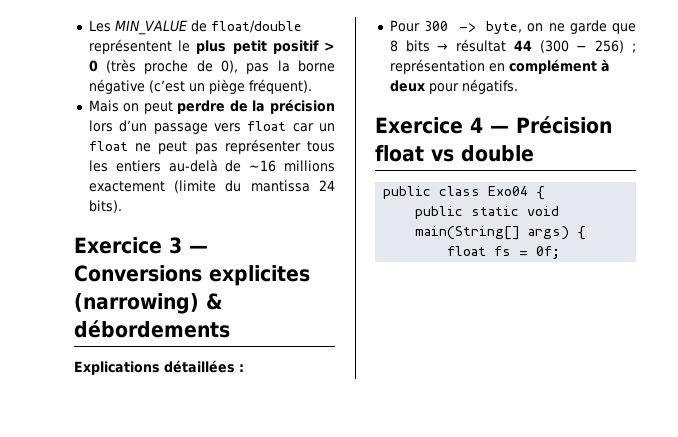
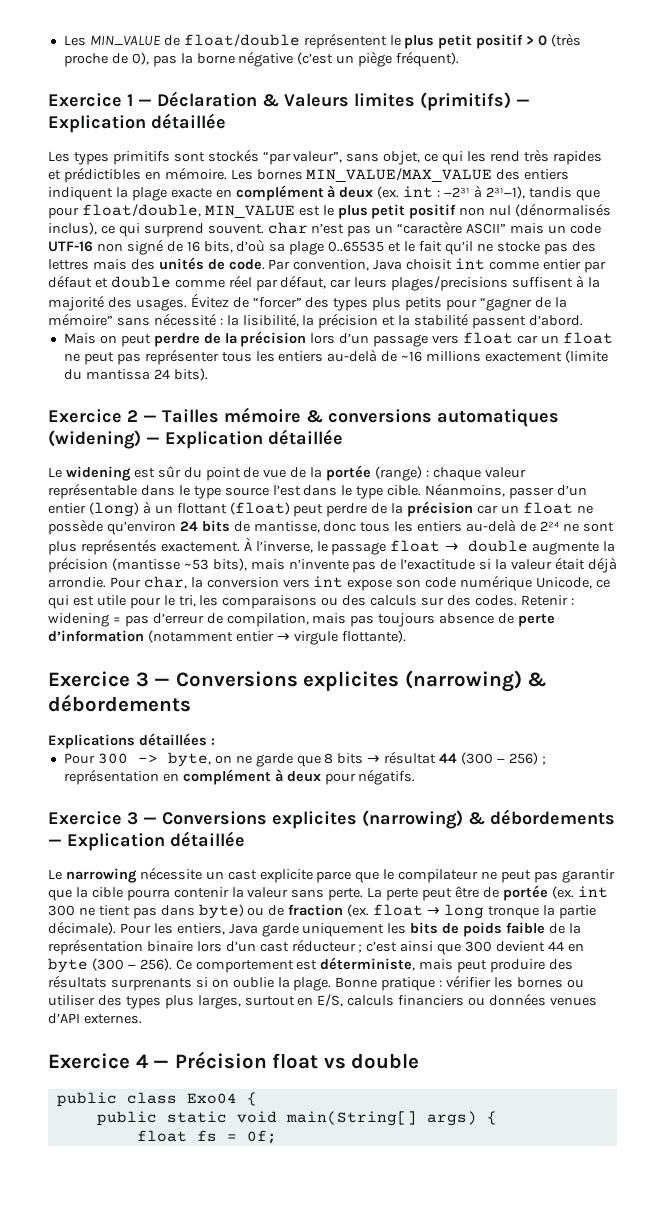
(312, 86) none -> [48,91,530,111] [48,113,226,133] [48,149,602,165] [48,167,570,183] [48,185,600,201] [48,203,612,219] [48,221,601,237] [48,239,596,255] [48,257,606,273] [48,275,600,291] [48,293,567,311] [48,313,583,329] // Exercice 1 — Déclaration & Valeurs limites (primitifs) — Explication détaillée // Les types primitifs sont stockés “par valeur”, sans objet, ce qui les rend très rapides et prédictibles en mémoire. Les bornes MIN_VALUE/MAX_VALUE des entiers indiquent la plage exacte en complément à deux (ex. int : −2³¹ à 2³¹−1), tandis que pour float/double, MIN_VALUE est le plus petit positif non nul (dénormalisés inclus), ce qui surprend souvent. char n’est pas un “caractère ASCII” mais un code UTF-16 non signé de 16 bits, d’où sa plage 0..65535 et le fait qu’il ne stocke pas des lettres mais des unités de code. Par convention, Java choisit int comme entier par défaut et double comme réel par défaut, car leurs plages/precisions suffisent à la majorité des usages. Évitez de “forcer” des types plus petits pour “gagner de la mémoire” sans nécessité : la lisibilité, la précision et la stabilité passent d’abord.
(122, 206) none -> [48,407,559,427] [48,429,343,449] [48,465,526,481] [48,483,587,499] [48,501,593,517] [48,519,614,535] [48,537,616,555] [48,557,617,573] [48,575,610,591] [48,595,574,609] [48,613,556,627] [48,630,406,645] // Exercice 2 — Tailles mémoire & conversions automatiques (widening) — Explication détaillée // Le widening est sûr du point de vue de la portée (range) : chaque valeur représentable dans le type source l’est dans le type cible. Néanmoins, passer d’un entier (long) à un flottant (float) peut perdre de la précision car un float ne possède qu’environ 24 bits de mantisse, donc tous les entiers au-delà de 2²⁴ ne sont plus représentés exactement. À l’inverse, le passage float → double augmente la précision (mantisse ~53 bits), mais n’invente pas de l’exactitude si la valeur était déjà arrondie. Pour char, la conversion vers int expose son code numérique Unicode, ce qui est utile pour le tri, les comparaisons ou des calculs sur des codes. Retenir : widening = pas d’erreur de compilation, mais pas toujours absence de perte d’information (notamment entier → virgule flottante).
(518, 86) none -> [48,809,615,829] [48,831,245,851] [48,867,615,883] [48,885,608,901] [48,904,596,919] [48,921,581,937] [48,939,584,955] [48,957,574,973] [48,975,584,991] [48,993,597,1009] [48,1013,142,1024] // Exercice 3 — Conversions explicites (narrowing) & débordements — Explication détaillée // Le narrowing nécessite un cast explicite parce que le compilateur ne peut pas garantir que la cible pourra contenir la valeur sans perte. La perte peut être de portée (ex. int 300 ne tient pas dans byte) ou de fraction (ex. float → long tronque la partie décimale). Pour les entiers, Java garde uniquement les bits de poids faible de la représentation binaire lors d’un cast réducteur ; c’est ainsi que 300 devient 44 en byte (300 − 256). Ce comportement est déterministe, mais peut produire des résultats surprenants si on oublie la plage. Bonne pratique : vérifier les bornes ou utiliser des types plus larges, surtout en E/S, calculs financiers ou données venues d’API externes.

